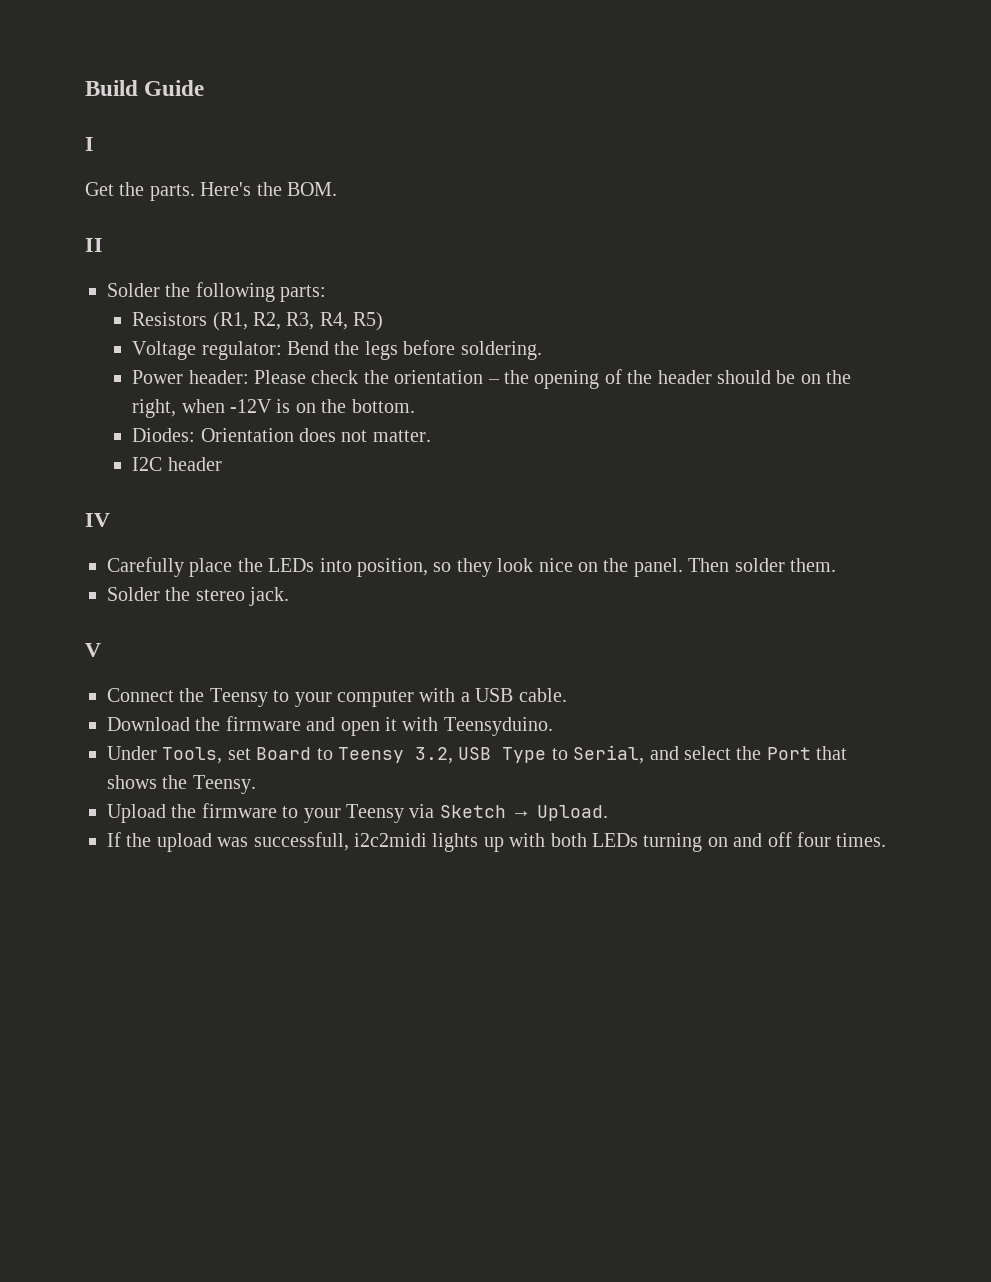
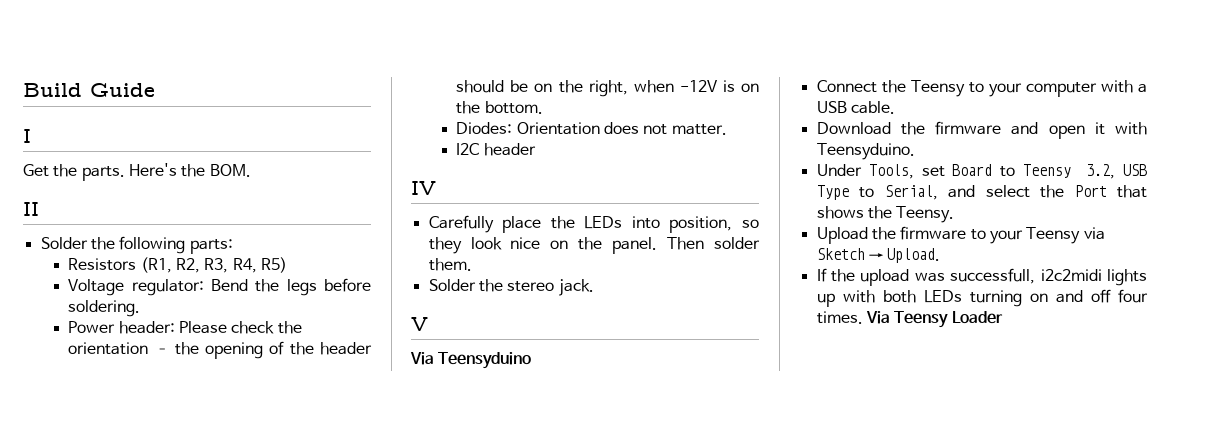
(101, 650) none -> [410,352,532,369] // Via Teensyduino
(887, 840) none -> [865,311,1003,328] Via Teensy Loader

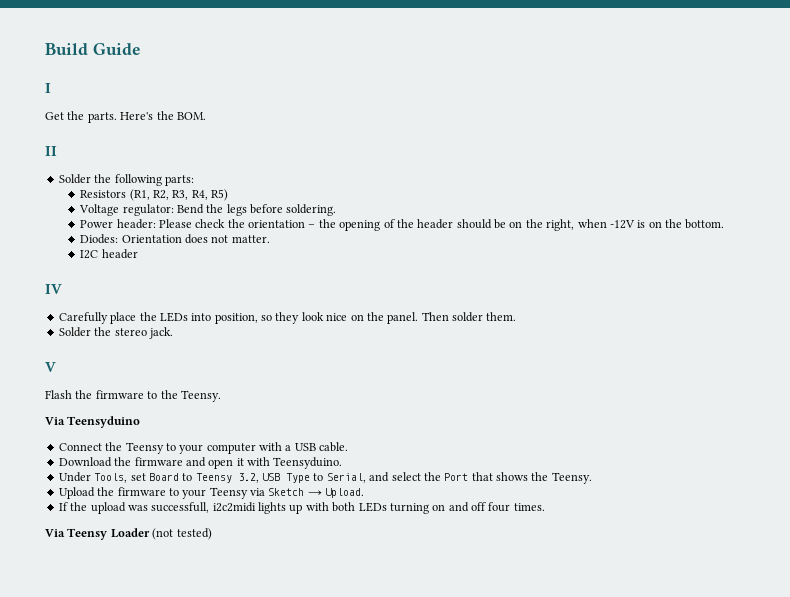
(428, 324) none -> [45,390,221,402] // Flash the firmware to the Teensy.
(863, 317) none -> (545, 507) //
(1003, 317) none -> [152,528,212,540] (not tested)

